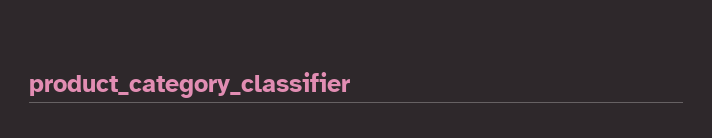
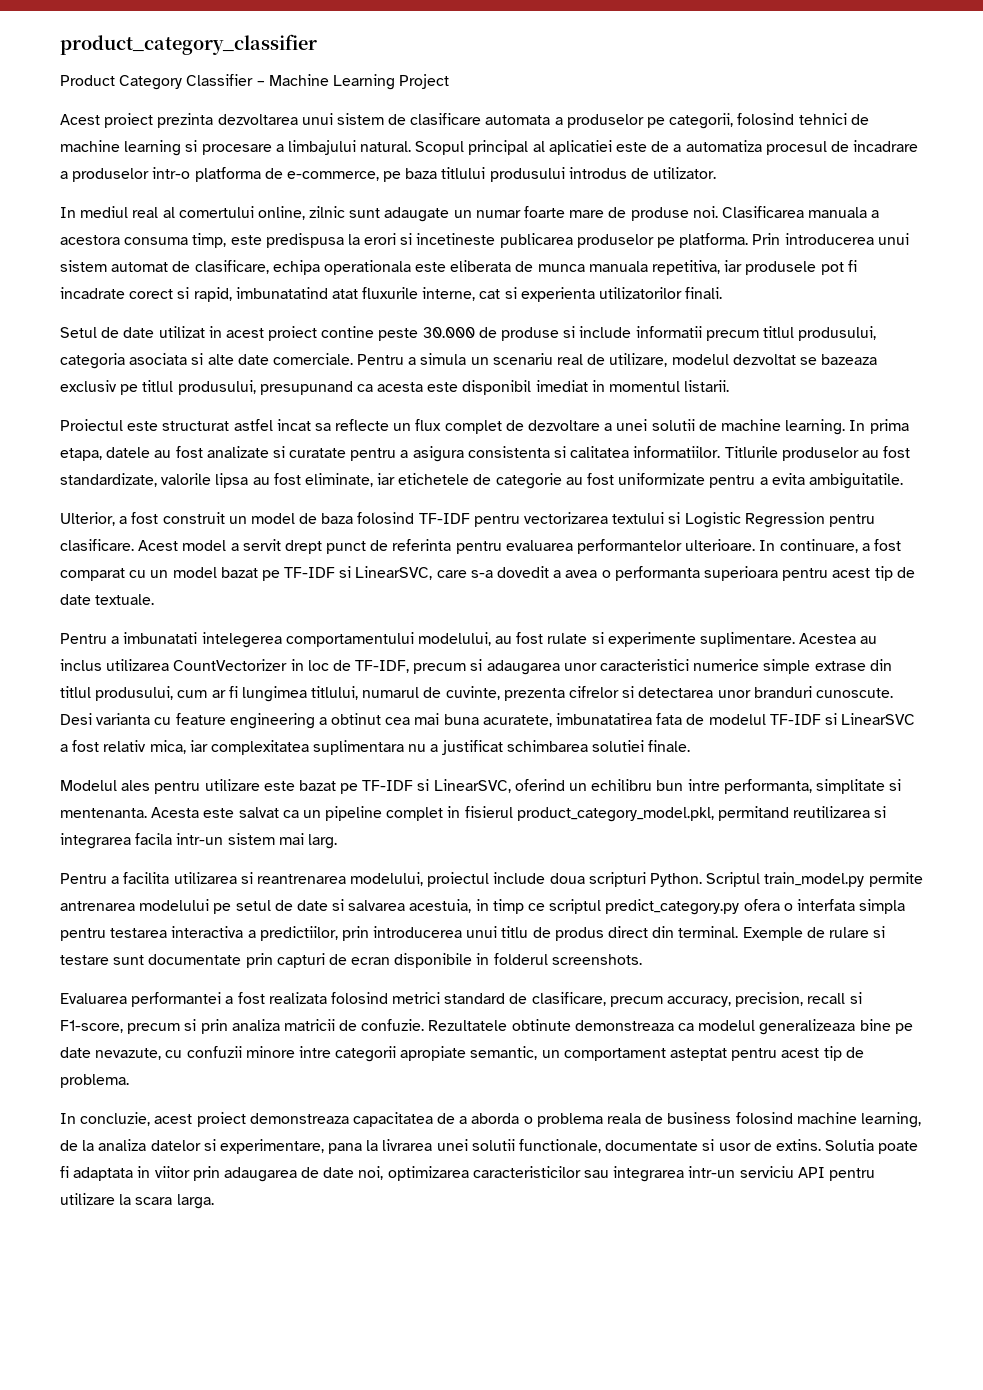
(350, 85) none -> [60,74,450,90] [60,113,869,129] [60,140,919,156] [60,167,717,182] [60,206,880,222] [60,233,909,248] [60,260,857,275] [60,287,723,302] [60,326,877,341] [60,353,878,369] [60,380,730,395] [60,419,909,435] [60,446,911,462] [60,473,903,489] [60,512,875,528] [60,539,901,554] [60,566,915,581] [60,594,155,605] [60,632,878,648] [60,659,892,675] [60,686,893,702] [60,713,916,729] [60,740,691,755] [60,779,902,794] [60,806,887,822] [60,833,337,849] [60,872,923,887] [60,899,906,915] [60,926,886,941] [60,953,642,968] [60,992,862,1007] [60,1019,913,1035] [60,1046,864,1062] [60,1074,129,1088] [60,1112,921,1128] [60,1139,919,1154] [60,1166,875,1182] [60,1193,214,1209] // Product Category Classifier – Machine Learning Project // Acest proiect prezinta dezvoltarea unui sistem de clasificare automata a produselor pe categorii, folosind tehnici de machine learning si procesare a limbajului natural. Scopul principal al aplicatiei este de a automatiza procesul de incadrare a produselor intr-o platforma de e-commerce, pe baza titlului produsului introdus de utilizator. // In mediul real al comertului online, zilnic sunt adaugate un numar foarte mare de produse noi. Clasificarea manuala a acestora consuma timp, este predispusa la erori si incetineste publicarea produselor pe platforma. Prin introducerea unui sistem automat de clasificare, echipa operationala este eliberata de munca manuala repetitiva, iar produsele pot fi incadrate corect si rapid, imbunatatind atat fluxurile interne, cat si experienta utilizatorilor finali. // Setul de date utilizat in acest proiect contine peste 30.000 de produse si include informatii precum titlul produsului, categoria asociata si alte date comerciale. Pentru a simula un scenariu real de utilizare, modelul dezvoltat se bazeaza exclusiv pe titlul produsului, presupunand ca acesta este disponibil imediat in momentul listarii. // Proiectul este structurat astfel incat sa reflecte un flux complet de dezvoltare a unei solutii de machine learning. In prima etapa, datele au fost analizate si curatate pentru a asigura consistenta si calitatea informatiilor. Titlurile produselor au fost standardizate, valorile lipsa au fost eliminate, iar etichetele de categorie au fost uniformizate pentru a evita ambiguitatile. // Ulterior, a fost construit un model de baza folosind TF-IDF pentru vectorizarea textului si Logistic Regression pentru clasificare. Acest model a servit drept punct de referinta pentru evaluarea performantelor ulterioare. In continuare, a fost comparat cu un model bazat pe TF-IDF si LinearSVC, care s-a dovedit a avea o performanta superioara pentru acest tip de date textuale. // Pentru a imbunatati intelegerea comportamentului modelului, au fost rulate si experimente suplimentare. Acestea au inclus utilizarea CountVectorizer in loc de TF-IDF, precum si adaugarea unor caracteristici numerice simple extrase din titlul produsului, cum ar fi lungimea titlului, numarul de cuvinte, prezenta cifrelor si detectarea unor branduri cunoscute. Desi varianta cu feature engineering a obtinut cea mai buna acuratete, imbunatatirea fata de modelul TF-IDF si LinearSVC a fost relativ mica, iar complexitatea suplimentara nu a justificat schimbarea solutiei finale. // Modelul ales pentru utilizare este bazat pe TF-IDF si LinearSVC, oferind un echilibru bun intre performanta, simplitate si mentenanta. Acesta este salvat ca un pipeline complet in fisierul product_category_model.pkl, permitand reutilizarea si integrarea facila intr-un sistem mai larg. // Pentru a facilita utilizarea si reantrenarea modelului, proiectul include doua scripturi Python. Scriptul train_model.py permite antrenarea modelului pe setul de date si salvarea acestuia, in timp ce scriptul predict_category.py ofera o interfata simpla pentru testarea interactiva a predictiilor, prin introducerea unui titlu de produs direct din terminal. Exemple de rulare si testare sunt documentate prin capturi de ecran disponibile in folderul screenshots. // Evaluarea performantei a fost realizata folosind metrici standard de clasificare, precum accuracy, precision, recall si F1-score, precum si prin analiza matricii de confuzie. Rezultatele obtinute demonstreaza ca modelul generalizeaza bine pe date nevazute, cu confuzii minore intre categorii apropiate semantic, un comportament asteptat pentru acest tip de problema. // In concluzie, acest proiect demonstreaza capacitatea de a aborda o problema reala de business folosind machine learning, de la analiza datelor si experimentare, pana la livrarea unei solutii functionale, documentate si usor de extins. Solutia poate fi adaptata in viitor prin adaugarea de date noi, optimizarea caracteristicilor sau integrarea intr-un serviciu API pentru utilizare la scara larga.

